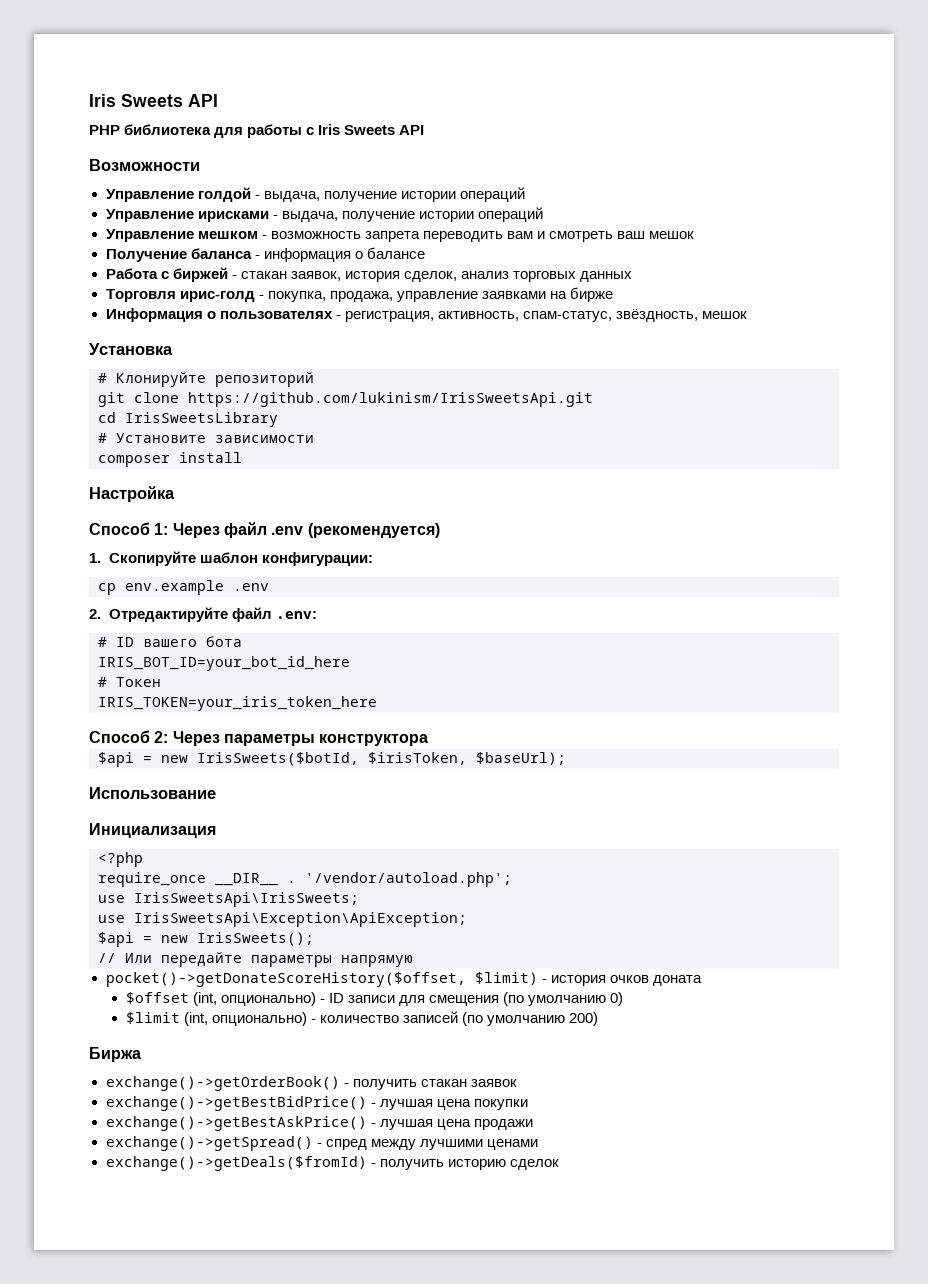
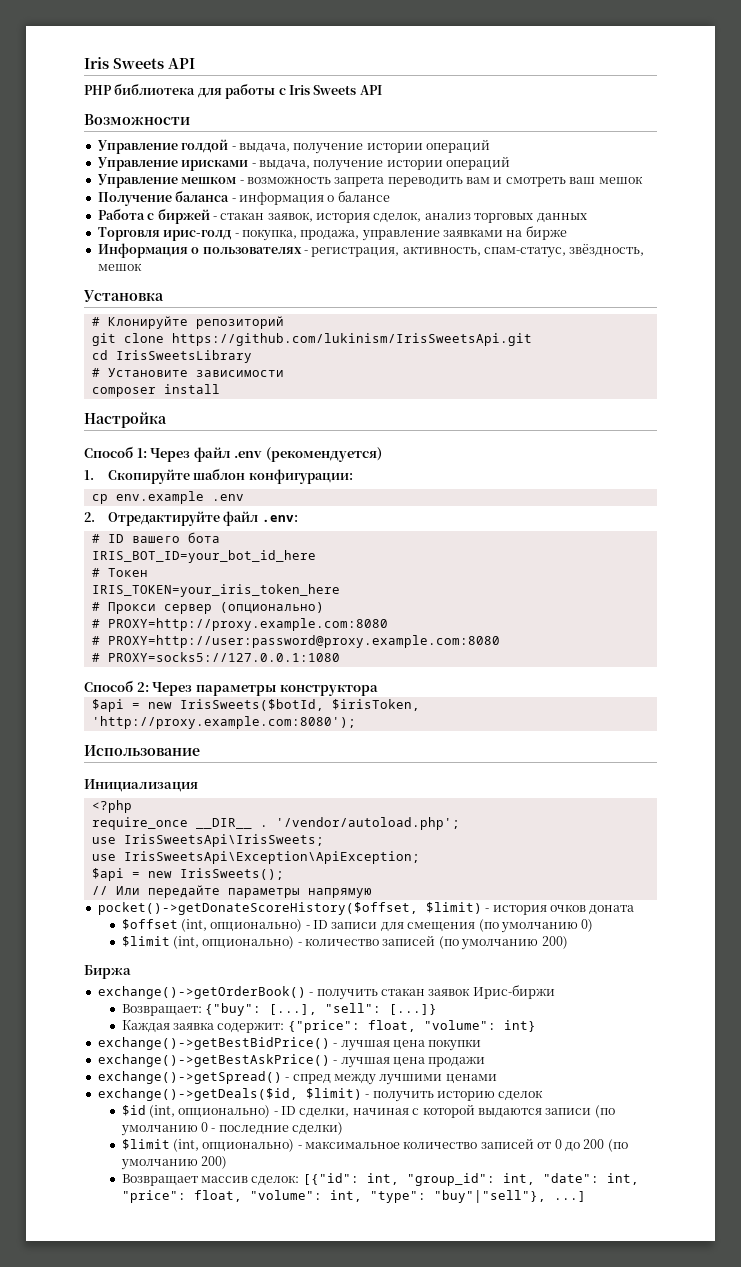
(377, 703) none -> [91,602,324,614] [91,618,388,631] [91,635,500,648] [91,652,340,662] // # Прокси сервер (опционально) // # PROXY=http://proxy.example.com:8080 // # PROXY=http://user:password@proxy.example.com:8080 // # PROXY=socks5://127.0.0.1:1080
[476,752,566,765] $baseUrl); -> [91,716,356,729] 'http://proxy.example.com:8080');
(517, 1083) none -> [472,985,555,999] [121,1003,437,1016] [121,1020,536,1033] Ирис-биржи // Возвращает: {"buy": [...], "sell": [...]} // Каждая заявка содержит: {"price": float, "volume": int}
[105,1156,367,1171] exchange()->getDeals($fromId) -> [97,1088,362,1101] exchange()->getDeals($id, $limit)
(559, 1164) none -> [121,1104,615,1118] [120,1122,344,1136] [121,1138,628,1152] [120,1156,227,1170] [121,1173,639,1186] [121,1190,586,1203] // $id (int, опционально) - ID сделки, начиная с которой выдаются записи (по умолчанию 0 - последние сделки) // $limit (int, опционально) - максимальное количество записей от 0 до 200 (по умолчанию 200) // Возвращает массив сделок: [{"id": int, "group_id": int, "date": int, "price": float, "volume": int, "type": "buy"|"sell"}, ...]

